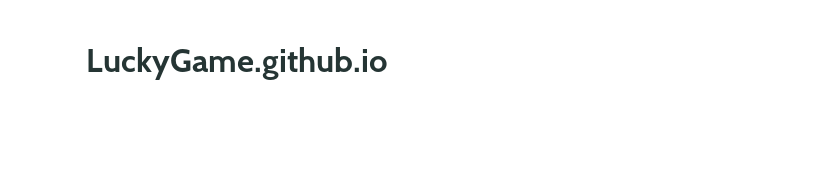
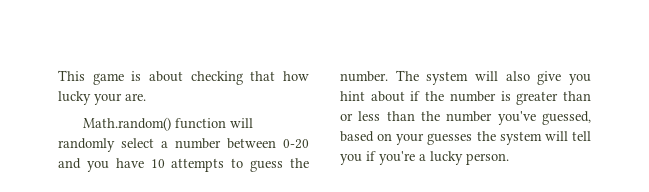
[86,47,388,80] LuckyGame.github.io -> [58,70,309,85] [58,91,146,105] [83,117,254,131] [58,138,309,152] [58,158,309,172] [340,70,591,85] [340,91,591,105] [340,111,591,125] [340,131,591,145] [340,151,509,165] This game is about checking that how lucky your are. // Math.random() function will randomly select a number between 0-20 and you have 10 attempts to guess the number. The system will also give you hint about if the number is greater than or less than the number you've guessed, based on your guesses the system will tell you if you're a lucky person.

